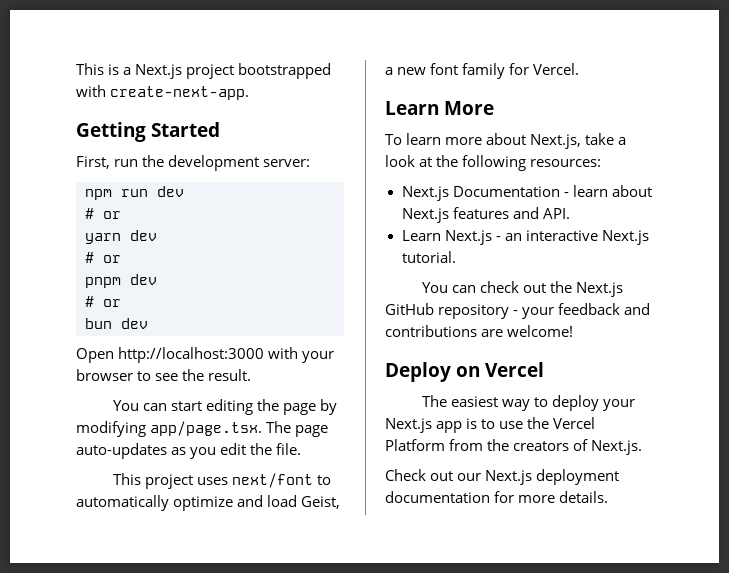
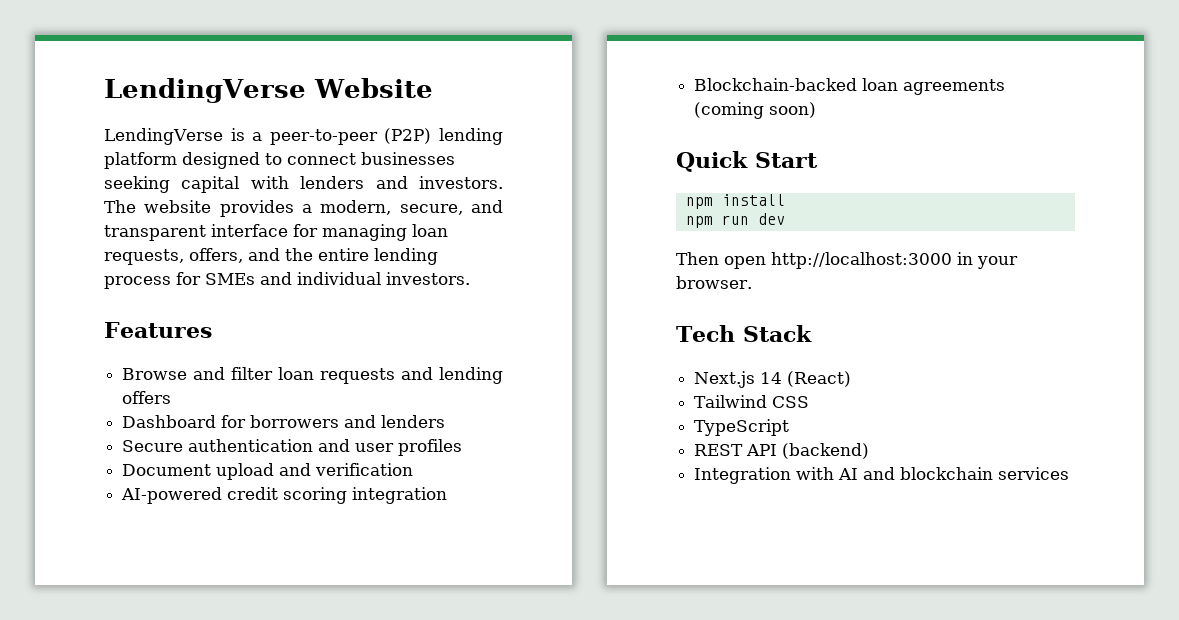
[76,63,332,79] [76,85,250,100] [76,122,221,142] [76,155,311,171] [85,186,184,200] [85,208,121,219] [85,230,157,244] [85,252,121,263] [85,274,157,288] [85,296,121,307] [85,318,148,329] [76,347,335,363] [76,369,252,381] [112,399,338,415] [76,421,329,437] [76,443,302,459] [112,473,332,489] [76,495,341,511] [385,63,580,79] [385,101,495,115] [385,133,627,149] [385,155,602,171] [401,185,652,201] [401,207,570,223] [401,230,649,245] [401,251,456,263] [421,281,624,297] [385,303,651,319] [385,325,574,337] [385,362,545,382] [421,395,636,411] [385,417,596,433] [385,439,643,455] [385,469,620,485] [385,491,609,503] This is a Next.js project bootstrapped with create-next-app. // Getting Started // First, run the development server: // npm run dev // # or // yarn dev // # or // pnpm dev // # or // bun dev // Open http://localhost:3000 with your browser to see the result. // You can start editing the page by modifying app/page.tsx. The page auto-updates as you edit the file. // This project uses next/font to automatically optimize and load Geist, a new font family for Vercel. // Learn More // To learn more about Next.js, take a look at the following resources: // Next.js Documentation - learn about Next.js features and API. // Learn Next.js - an interactive Next.js tutorial. // You can check out the Next.js GitHub repository - your feedback and contributions are welcome! // Deploy on Vercel // The easiest way to deploy your Next.js app is to use the Vercel Platform from the creators of Next.js. // Check out our Next.js deployment documentation for more details. -> [104,78,433,103] [104,128,503,145] [104,152,455,169] [104,176,503,193] [104,200,503,217] [104,224,448,241] [104,248,438,265] [104,272,470,289] [104,322,212,338] [122,367,504,384] [122,391,172,404] [122,415,446,428] [122,439,463,456] [122,463,414,480] [121,487,448,504] [694,78,1006,95] [694,102,817,119] [676,151,818,172] [685,194,785,209] [685,213,785,228] [676,252,1018,269] [676,276,752,289] [676,325,812,342] [694,371,852,388] [694,395,810,408] [694,419,790,436] [694,443,870,459] [694,467,1070,484] LendingVerse Website // LendingVerse is a peer-to-peer (P2P) lending platform designed to connect businesses seeking capital with lenders and investors. The website provides a modern, secure, and transparent interface for managing loan requests, offers, and the entire lending process for SMEs and individual investors. // Features // Browse and filter loan requests and lending offers // Dashboard for borrowers and lenders // Secure authentication and user profiles // Document upload and verification // AI-powered credit scoring integration // Blockchain-backed loan agreements (coming soon) // Quick Start // npm install // npm run dev // Then open http://localhost:3000 in your browser. // Tech Stack // Next.js 14 (React) // Tailwind CSS // TypeScript // REST API (backend) // Integration with AI and blockchain services

